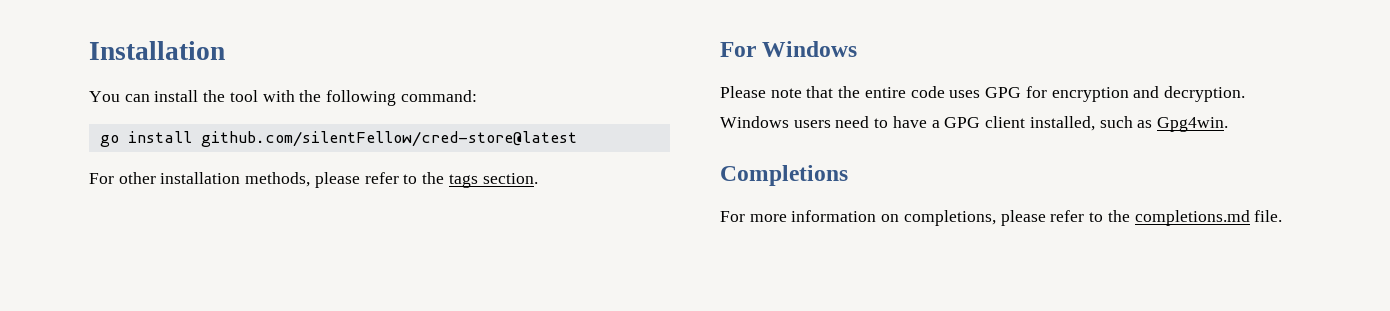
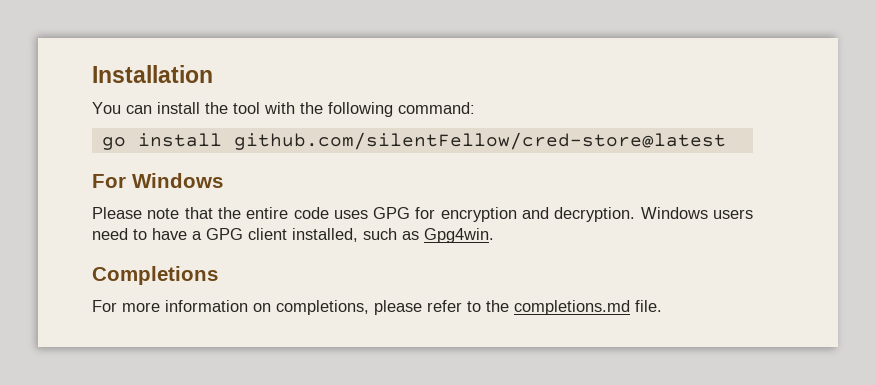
[89,172,538,188] // For other installation methods, please refer to the tags section. -> (726, 141) none

